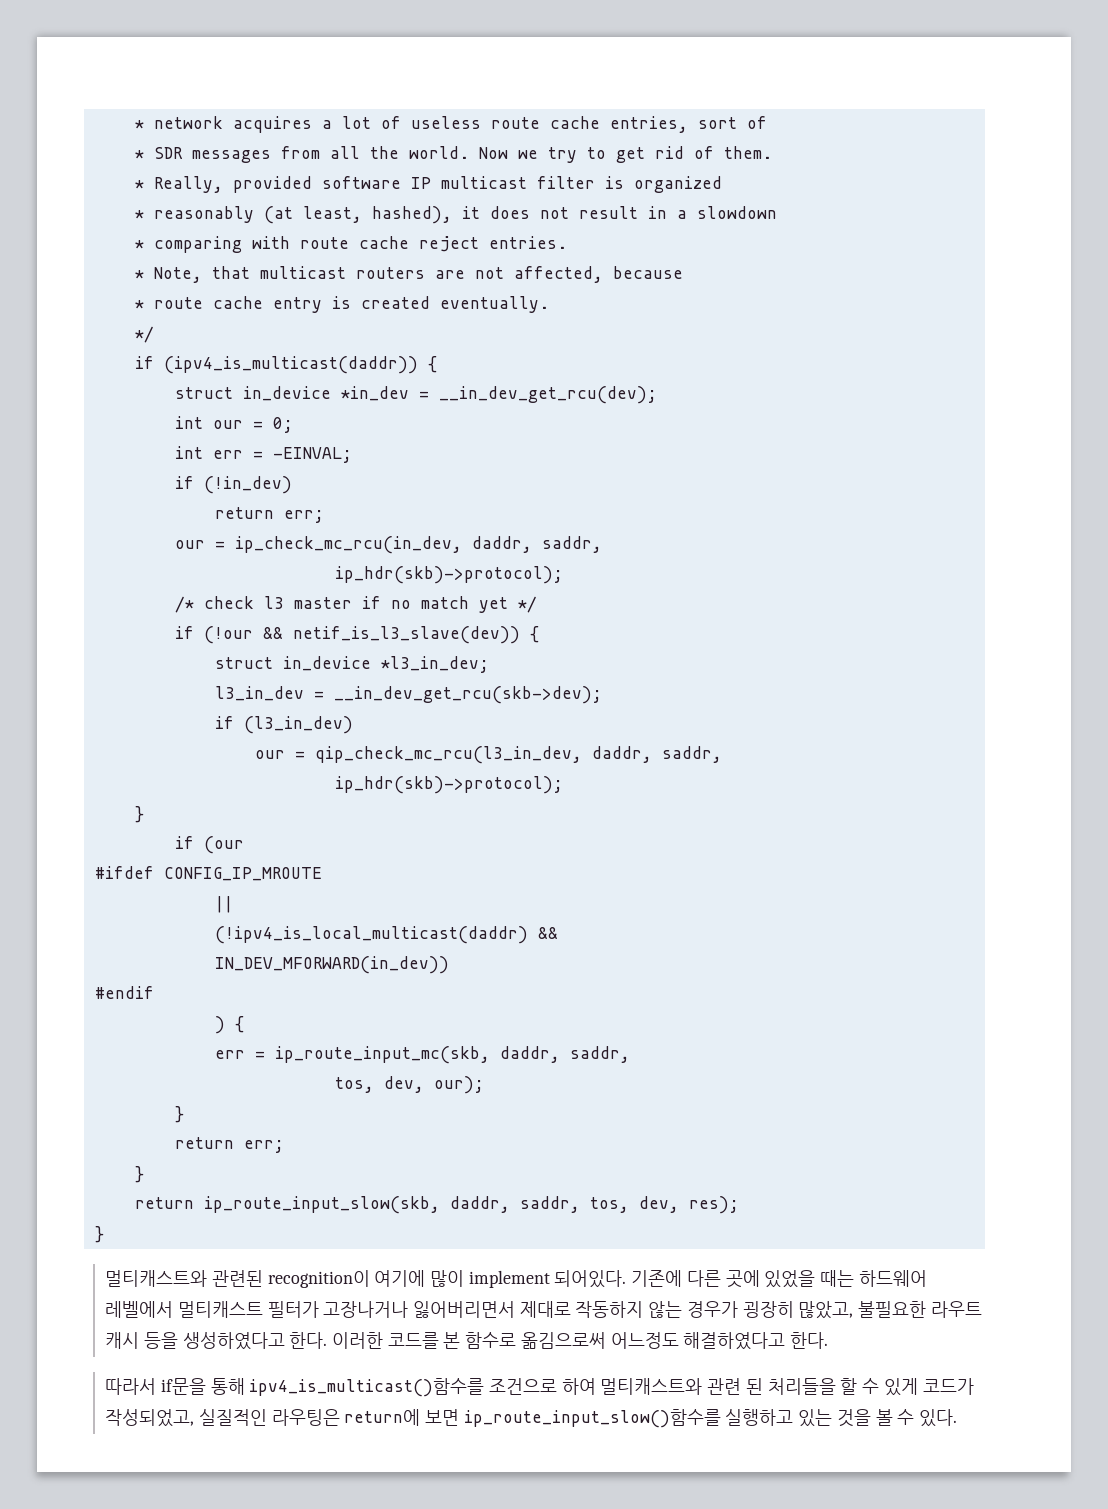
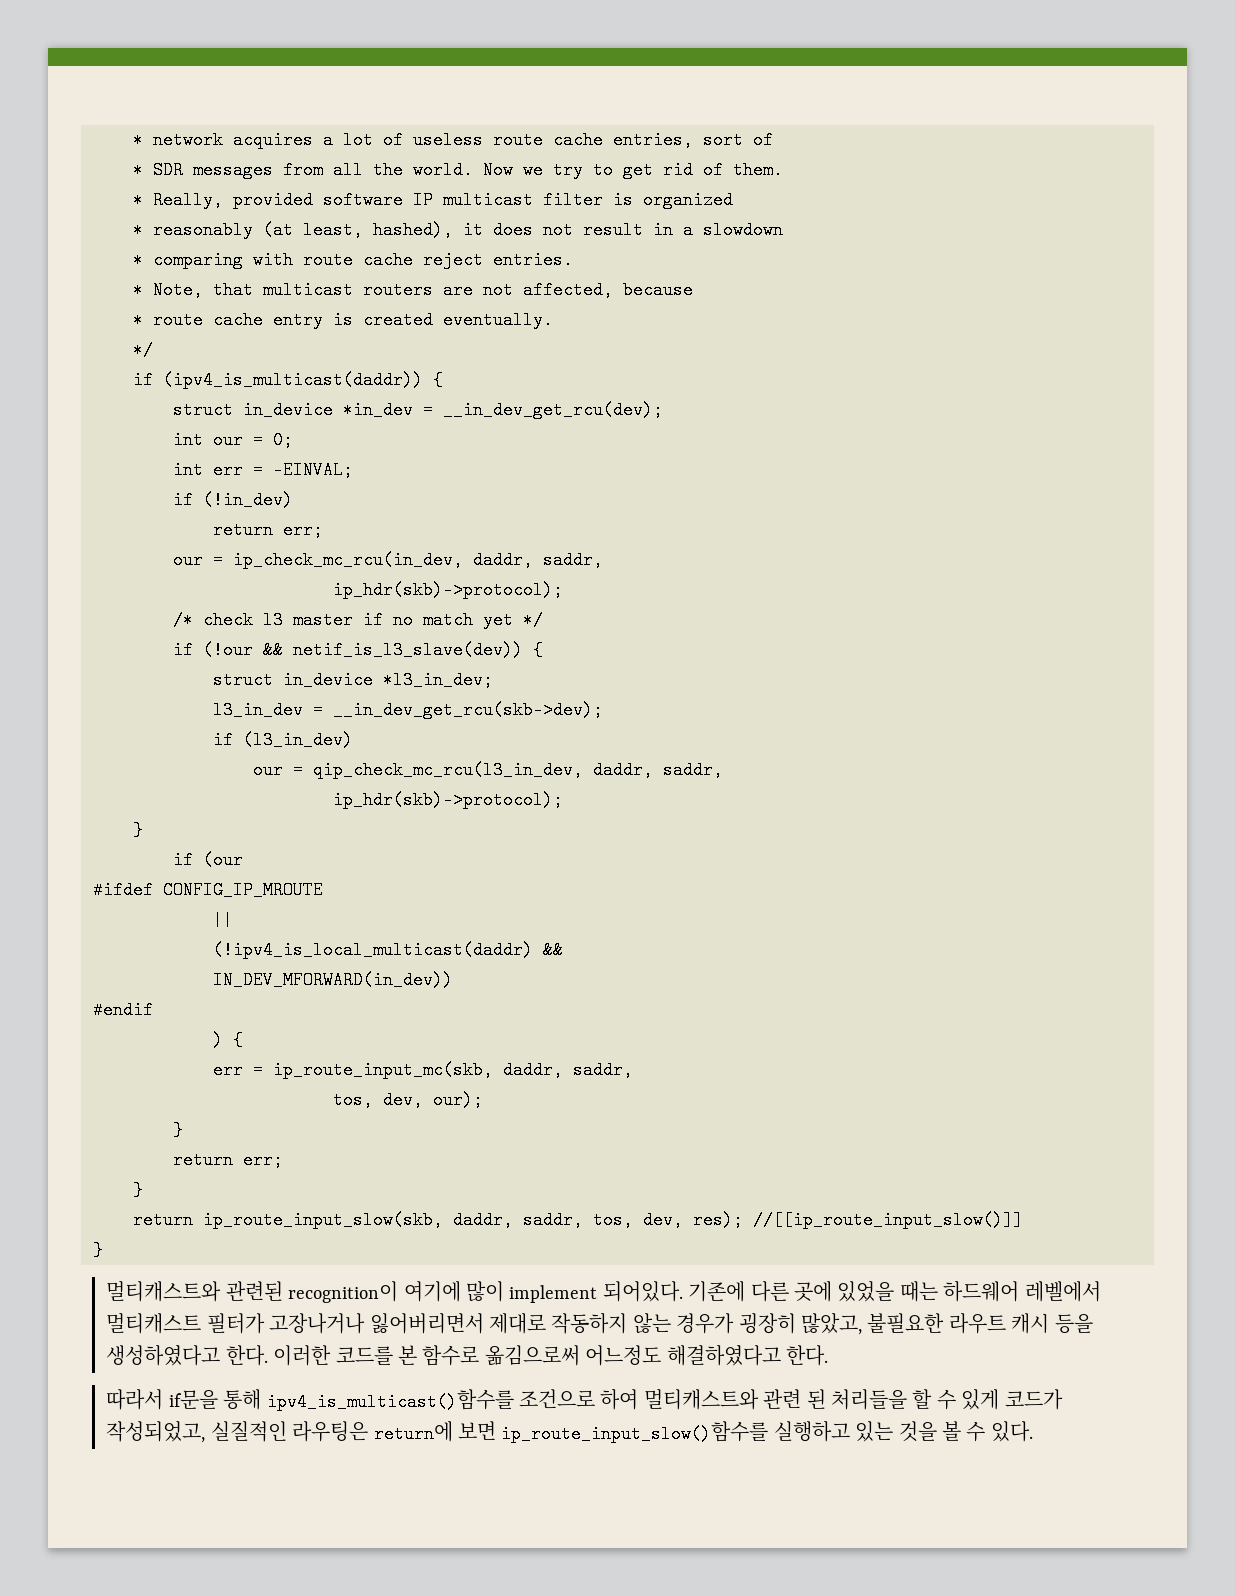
(739, 1205) none -> [753,1211,1023,1229] //[[ip_route_input_slow()]]

